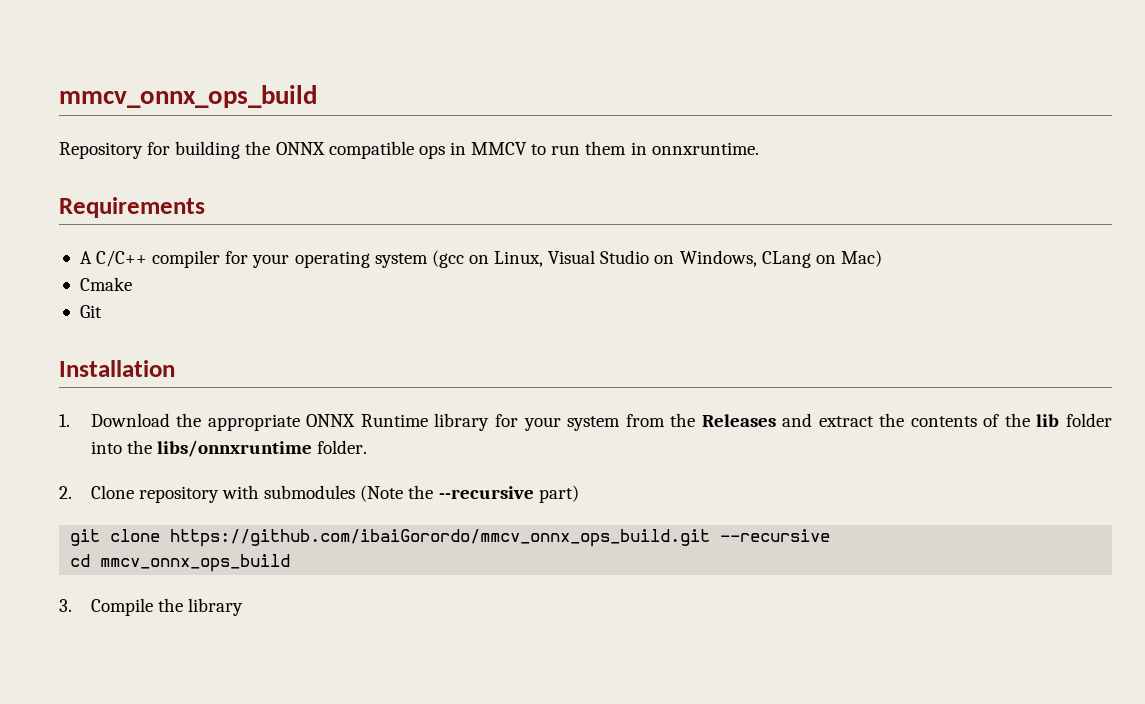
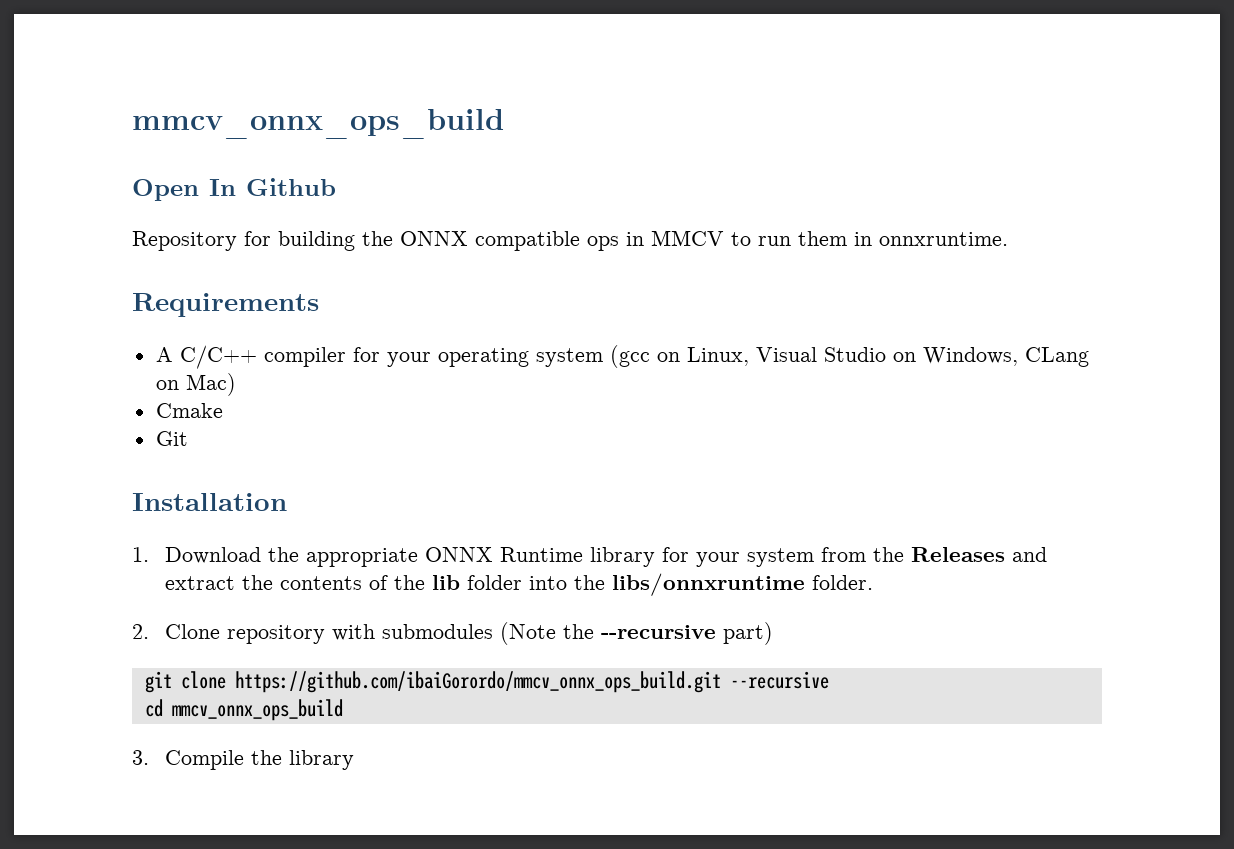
[59,85,317,108] mmcv_onnx_ops_build -> [132,109,504,139] [132,178,336,201] mmcv_onnx_ops_build // Open In Github

